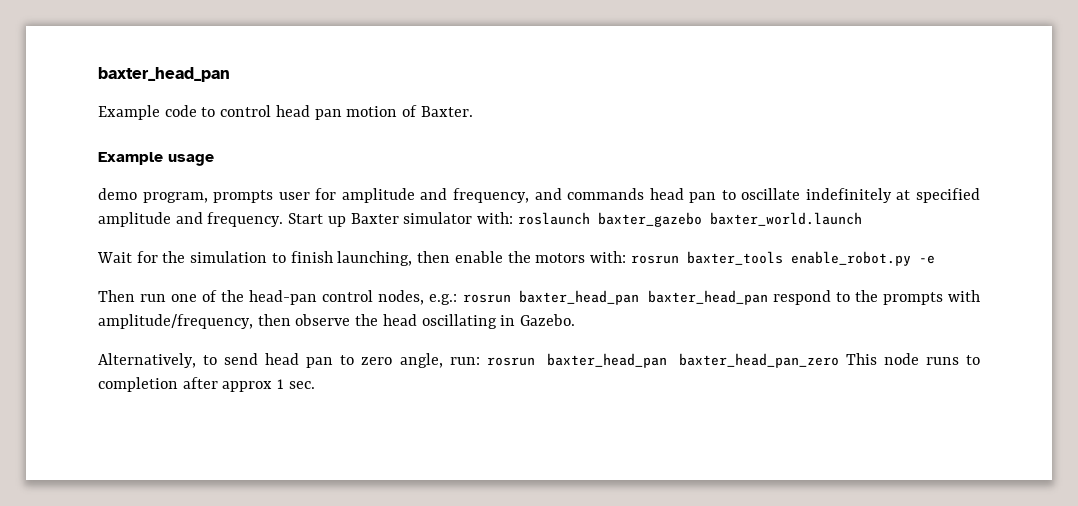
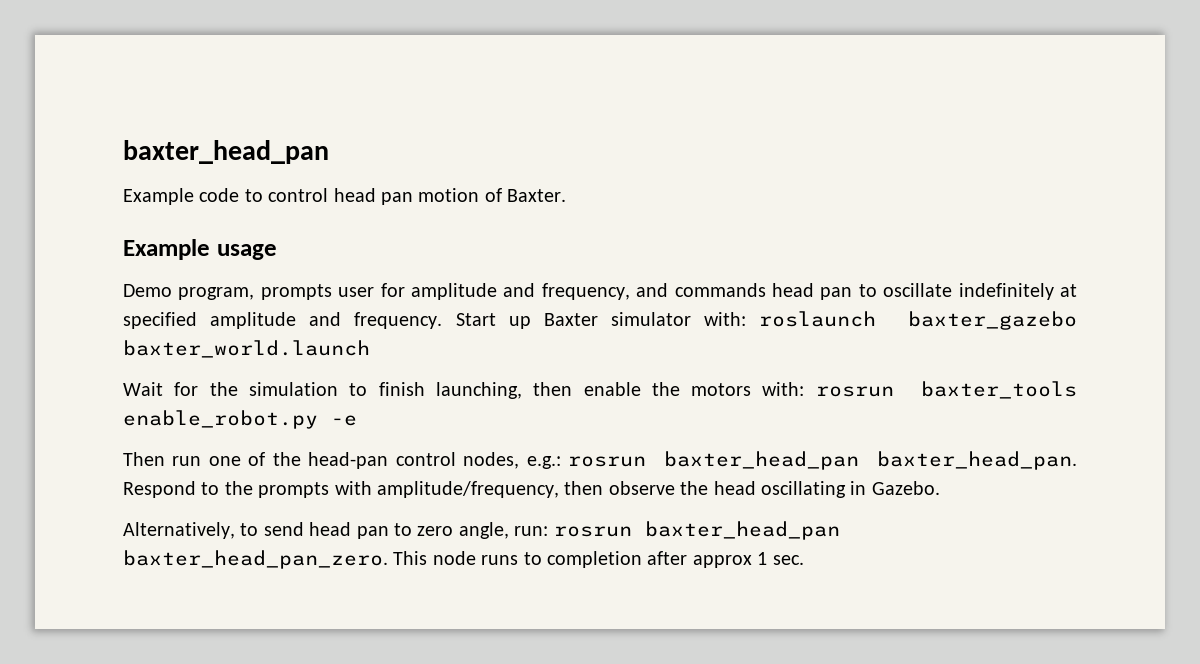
[98,188,137,200] demo -> [123,284,172,297] Demo
[647,290,831,305] baxter_head_pan respond -> [876,451,1077,470] [123,481,196,498] baxter_head_pan. Respond
[678,353,839,368] baxter_head_pan_zero -> [123,550,388,569] baxter_head_pan_zero.

